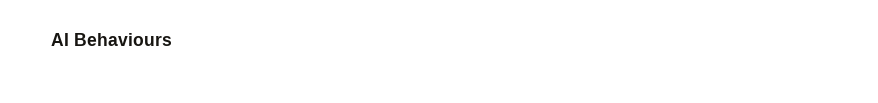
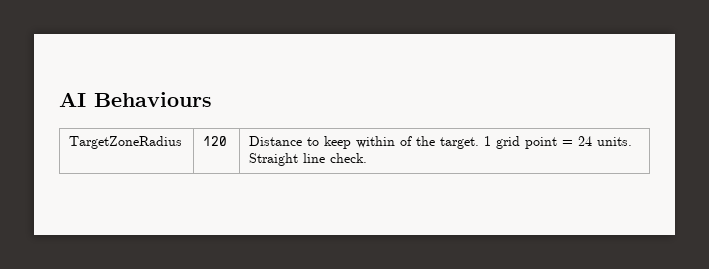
(172, 39) none -> [69,136,183,149] [203,136,228,146] [249,136,633,149] [249,153,368,166] // TargetZoneRadius | 120 | Distance to keep within of the target. 1 grid point = 24 units. Straight line check.

